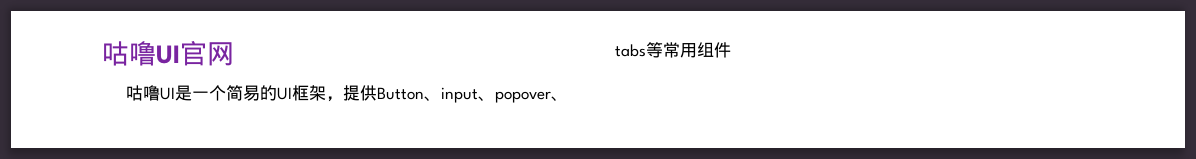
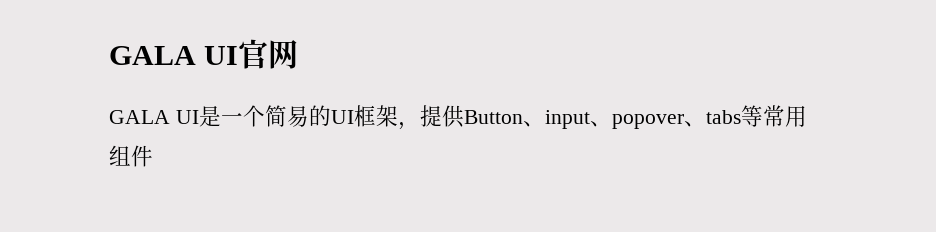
[102,41,156,66] 咕噜 -> [109,46,196,65] GALA
[125,85,160,101] 咕噜 -> [109,110,170,124] GALA

